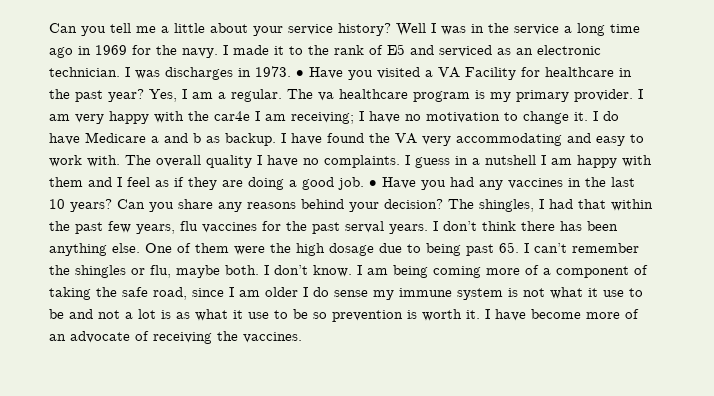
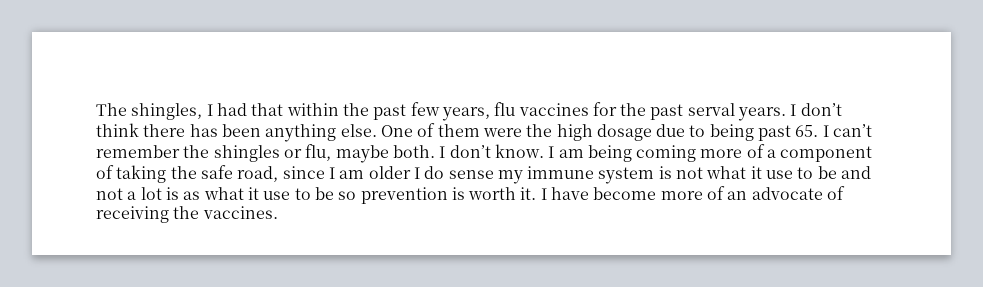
[49,23,640,36] [49,44,601,58] [49,66,632,80] [49,89,643,102] [49,111,619,124] [49,132,644,146] [49,155,652,168] [49,177,635,190] [49,199,443,212] Can you tell me a little about your service history? Well I was in the service a long time ago in 1969 for the navy. I made it to the rank of E5 and serviced as an electronic technician. I was discharges in 1973. • Have you visited a VA Facility for healthcare in the past year? Yes, I am a regular. The va healthcare program is my primary provider. I am very happy with the car4e I am receiving; I have no motivation to change it. I do have Medicare a and b as backup. I have found the VA very accommodating and easy to work with. The overall quality I have no complaints. I guess in a nutshell I am happy with them and I feel as if they are doing a good job. • Have you had any vaccines in the last 10 years? Can you share any reasons behind your decision? -> (96, 109) none

